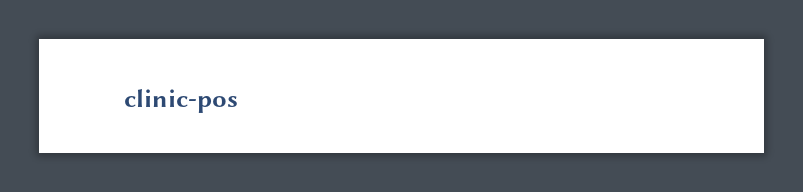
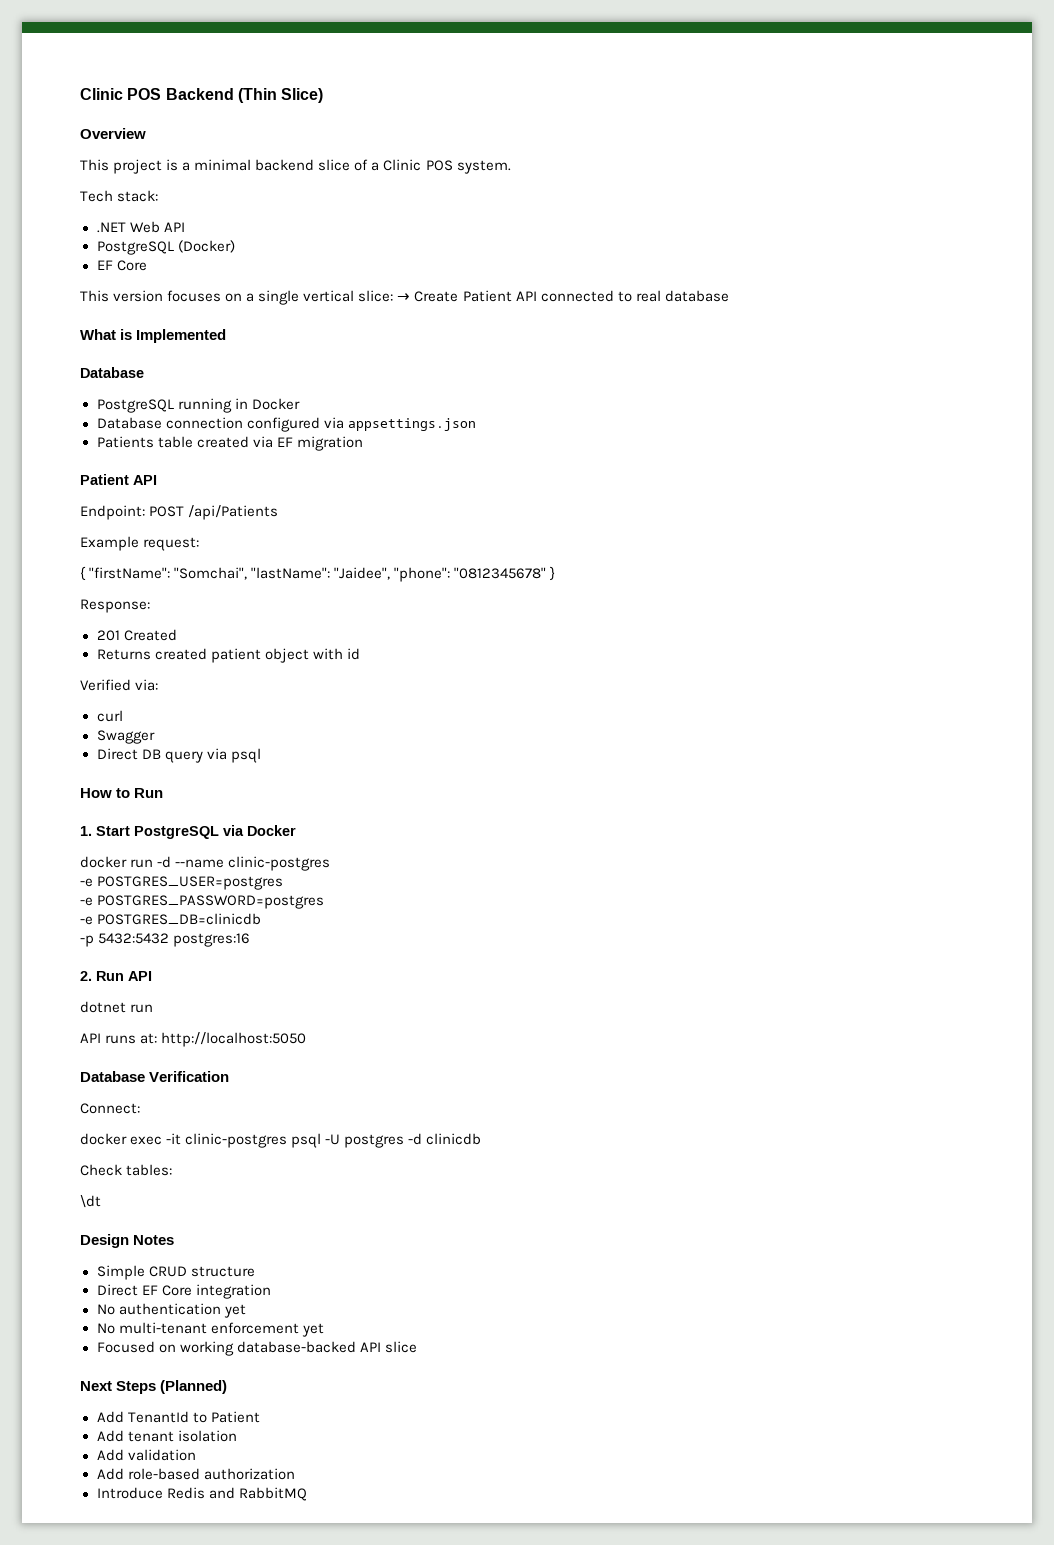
[124,89,238,113] clinic-pos -> [80,88,324,103] [80,128,146,139] [80,159,511,174] [80,190,159,202] [96,221,185,233] [96,240,235,255] [96,260,147,271] [80,290,729,305] [80,329,227,343] [80,367,144,378] [96,398,300,413] [96,417,476,432] [96,436,363,451] [80,474,157,485] [80,505,279,520] [80,536,200,551] [80,566,556,582] [80,599,150,613] [96,629,177,641] [96,648,360,663] [80,679,159,691] [96,710,123,722] [96,730,155,744] [96,748,261,763] [80,788,164,798] [80,825,296,839] [80,856,331,871] [80,876,284,890] [80,895,325,909] [80,913,262,925] [80,933,251,947] [80,971,152,981] [80,1001,154,1013] [80,1032,307,1047] [80,1071,230,1082] [80,1103,140,1114] [80,1133,482,1148] [80,1164,173,1176] [80,1195,101,1208] [80,1234,175,1248] [96,1265,255,1280] [96,1284,271,1299] [96,1303,246,1318] [96,1322,324,1337] [96,1341,417,1356] [80,1380,228,1394] [96,1411,260,1423] [96,1430,237,1442] [96,1449,196,1461] [96,1468,295,1480] [96,1487,307,1501] Clinic POS Backend (Thin Slice) // Overview // This project is a minimal backend slice of a Clinic POS system. // Tech stack: // .NET Web API // PostgreSQL (Docker) // EF Core // This version focuses on a single vertical slice: → Create Patient API connected to real database // What is Implemented // Database // PostgreSQL running in Docker // Database connection configured via appsettings.json // Patients table created via EF migration // Patient API // Endpoint: POST /api/Patients // Example request: // { "firstName": "Somchai", "lastName": "Jaidee", "phone": "0812345678" } // Response: // 201 Created // Returns created patient object with id // Verified via: // curl // Swagger // Direct DB query via psql // How to Run // 1. Start PostgreSQL via Docker // docker run -d --name clinic-postgres // -e POSTGRES_USER=postgres // -e POSTGRES_PASSWORD=postgres // -e POSTGRES_DB=clinicdb // -p 5432:5432 postgres:16 // 2. Run API // dotnet run // API runs at: http://localhost:5050 // Database Verification // Connect: // docker exec -it clinic-postgres psql -U postgres -d clinicdb // Check tables: // \dt // Design Notes // Simple CRUD structure // Direct EF Core integration // No authentication yet // No multi-tenant enforcement yet // Focused on working database-backed API slice // Next Steps (Planned) // Add TenantId to Patient // Add tenant isolation // Add validation // Add role-based authorization // Introduce Redis and RabbitMQ

